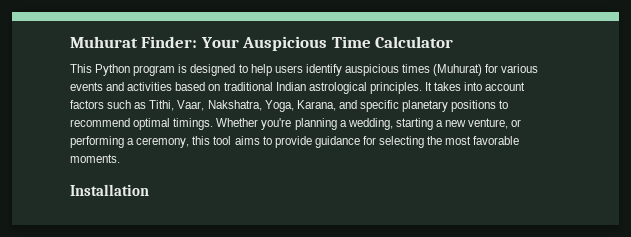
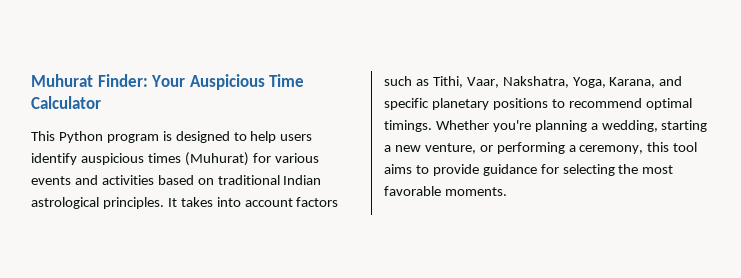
[70,184,149,196] // Installation -> (507, 191) none

